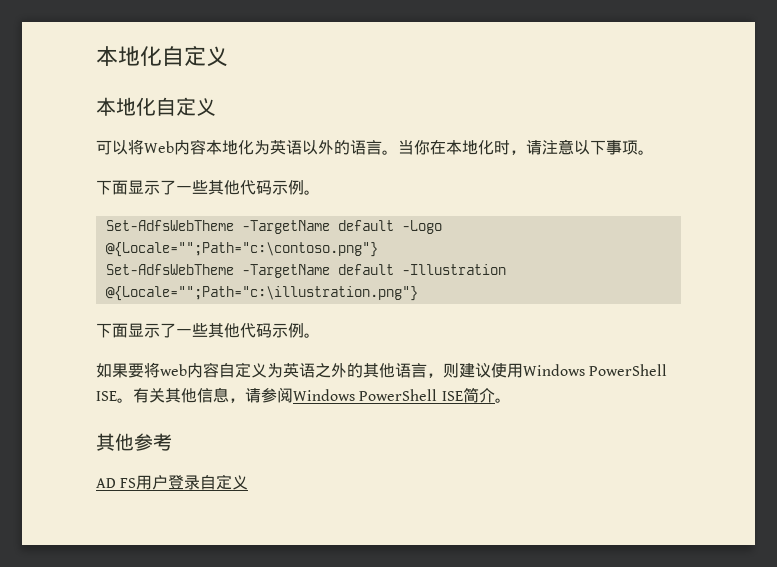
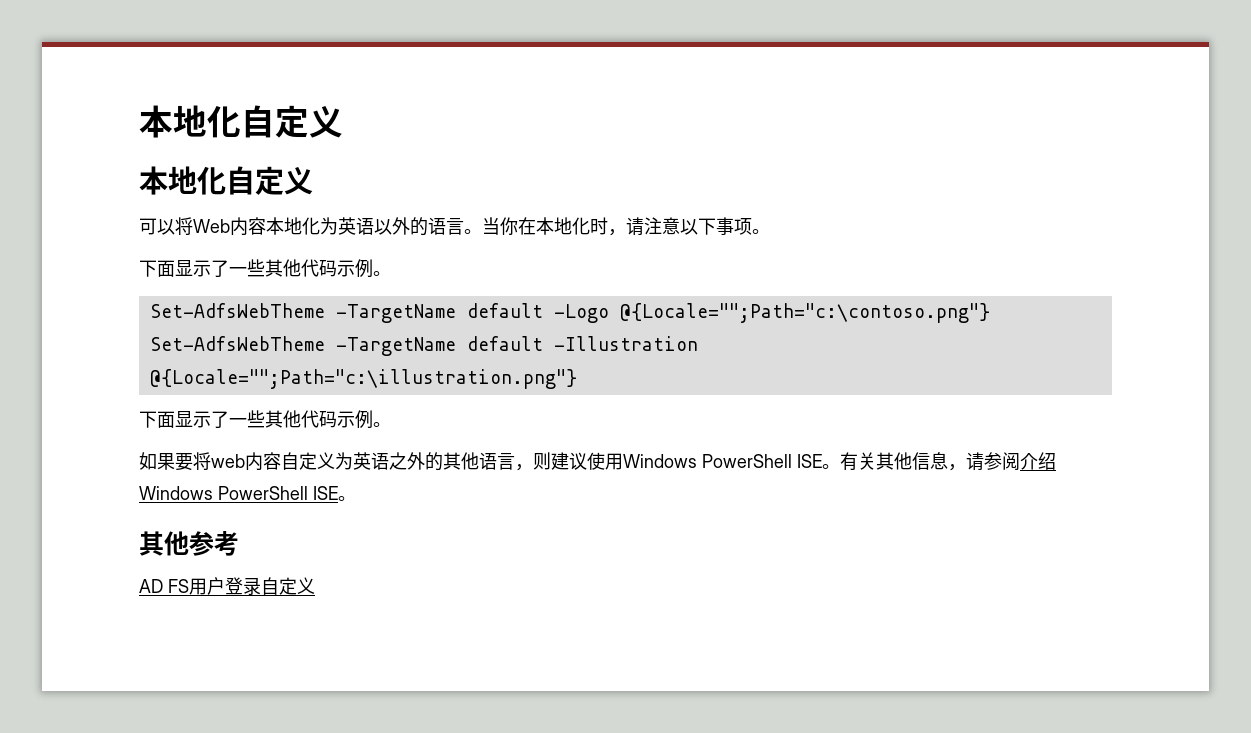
[293,387,495,403] Windows PowerShell ISE简介 -> [1020,452,1056,470] [139,486,338,500] 介绍Windows PowerShell ISE

